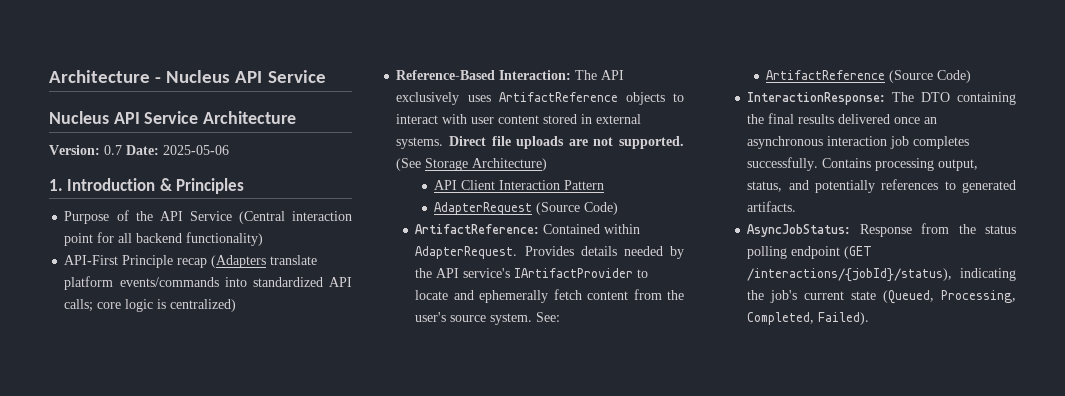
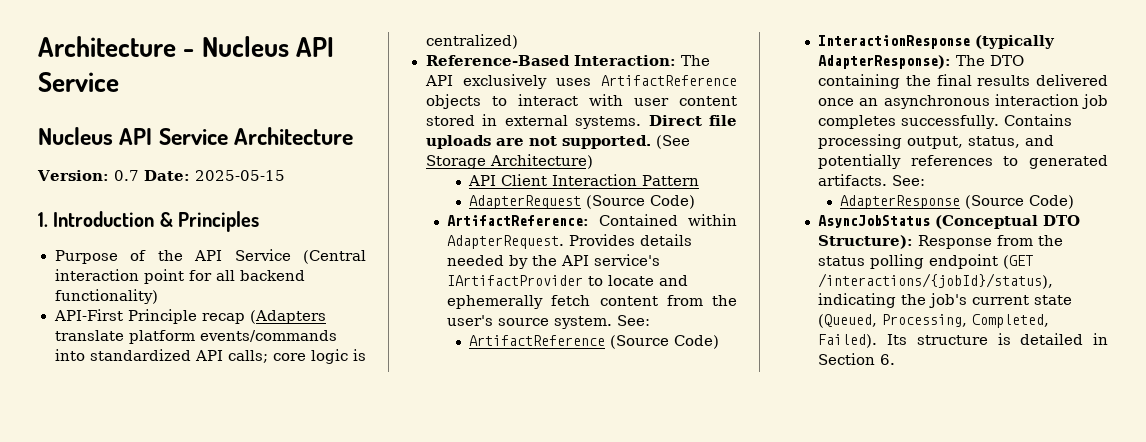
[163,145,229,155] 2025-05-06 -> [194,170,285,181] 2025-05-15
[747,92,886,105] InteractionResponse: -> [818,35,1056,49] [818,55,952,69] InteractionResponse (typically AdapterResponse):
[747,224,851,237] // AsyncJobStatus: -> [892,175,926,186] [840,195,1075,209] [818,215,1081,229] [818,235,914,249] See: // AdapterResponse (Source Code) // AsyncJobStatus (Conceptual DTO Structure):
(870, 318) none -> [887,333,1108,345] [818,353,896,365] Its structure is detailed in Section 6.

